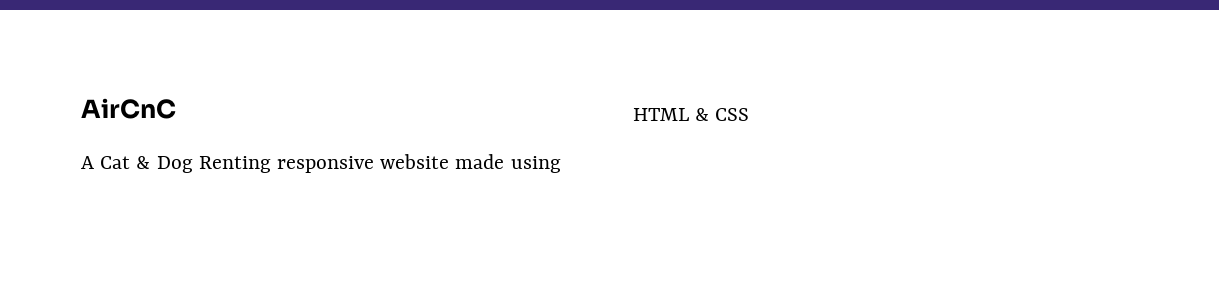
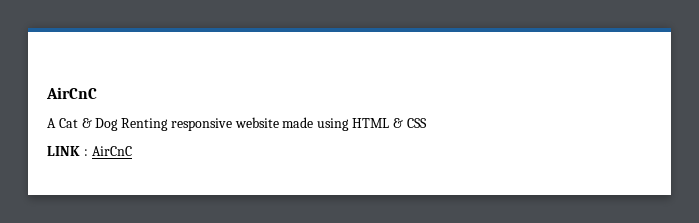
(750, 114) none -> [47,146,132,156] // LINK : AirCnC

